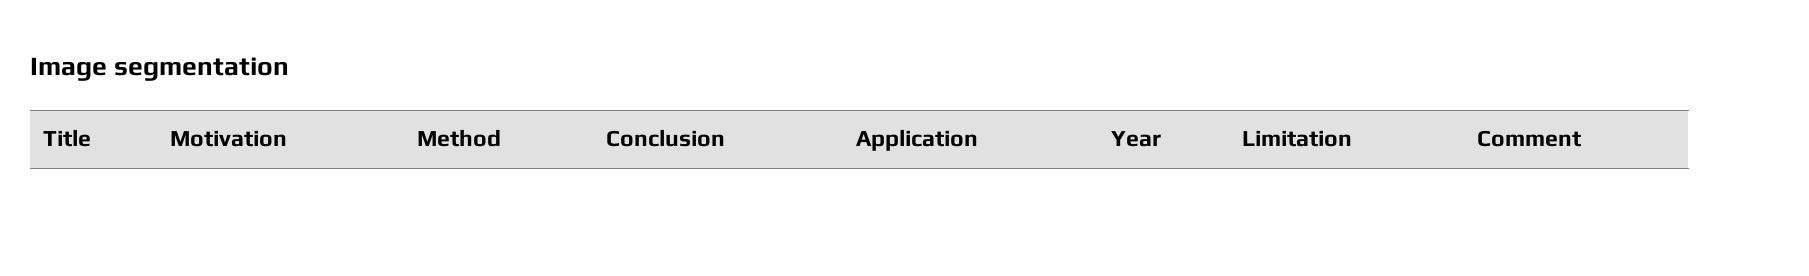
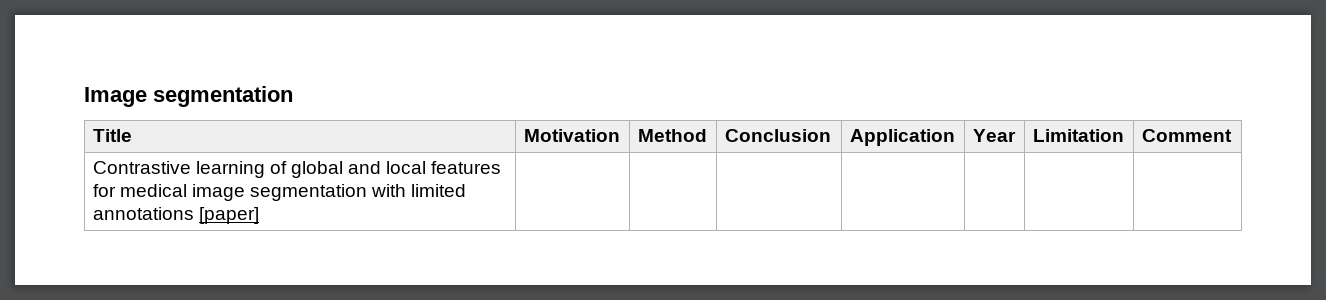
(1581, 138) none -> [92,161,502,178] [92,184,467,201] [92,207,259,224] // Contrastive learning of global and local features for medical image segmentation with limited annotations [paper] | | | | | | |

